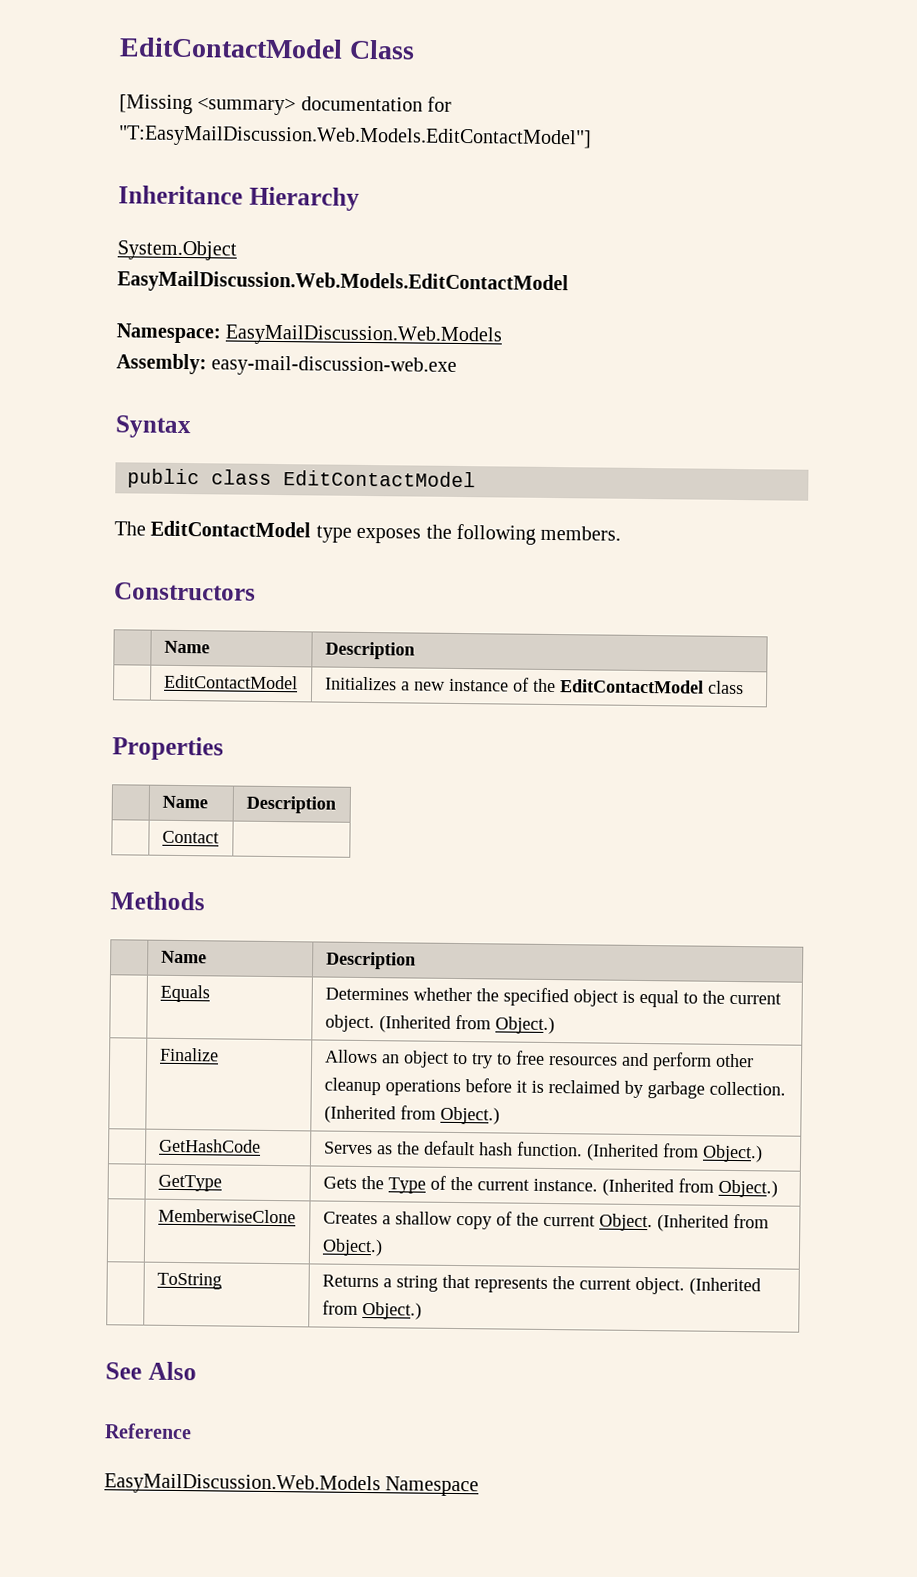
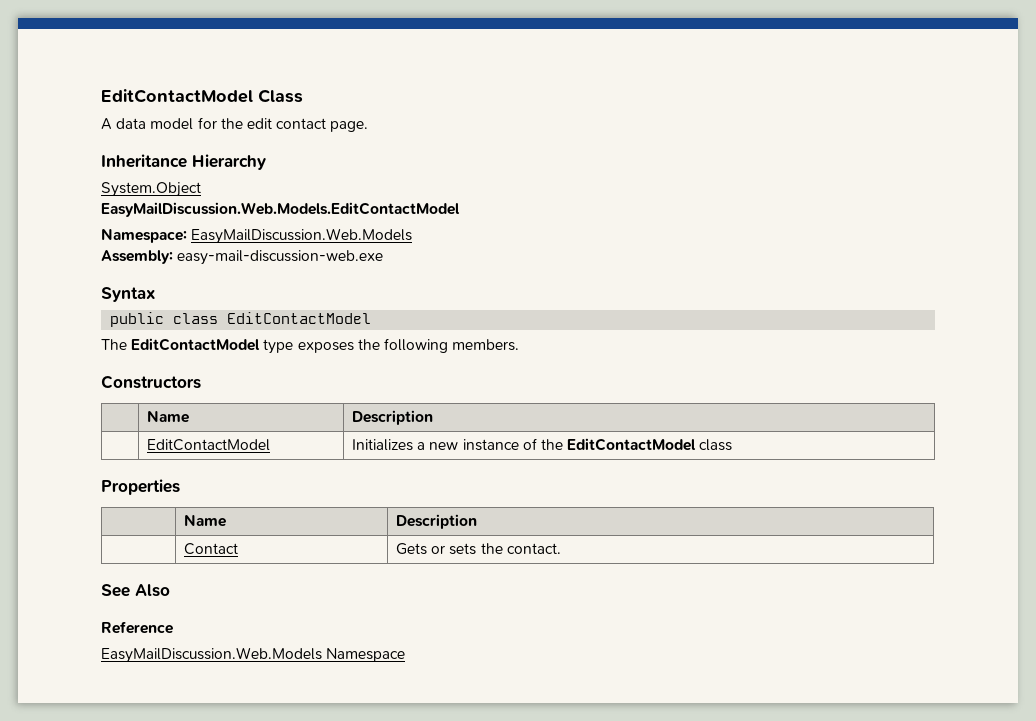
[119,94,453,116] [118,125,592,150] [Missing <summary> documentation for "T:EasyMailDiscussion.Web.Models.EditContactModel"] -> [101,117,369,132] A data model for the edit contact page.
[110,891,205,911] [160,950,207,964] [325,951,416,970] [159,984,210,1003] [324,987,781,1008] [324,1014,555,1035] [159,1047,219,1062] [324,1049,754,1071] [323,1077,786,1099] [323,1105,500,1125] [158,1138,261,1153] [323,1140,763,1163] [157,1174,222,1192] [322,1175,778,1198] [157,1208,296,1224] [322,1211,769,1232] [321,1238,383,1257] [156,1272,222,1290] [321,1274,761,1296] [321,1300,422,1320] // Methods // | Name | Description // | Equals | Determines whether the specified object is equal to the current object. (Inherited from Object.) // | Finalize | Allows an object to try to free resources and perform other cleanup operations before it is reclaimed by garbage collection. (Inherited from Object.) // | GetHashCode | Serves as the default hash function. (Inherited from Object.) // | GetType | Gets the Type of the current instance. (Inherited from Object.) // | MemberwiseClone | Creates a shallow copy of the current Object. (Inherited from Object.) // | ToString | Returns a string that represents the current object. (Inherited from Object.) -> [396,543,561,555] Gets or sets the contact.

